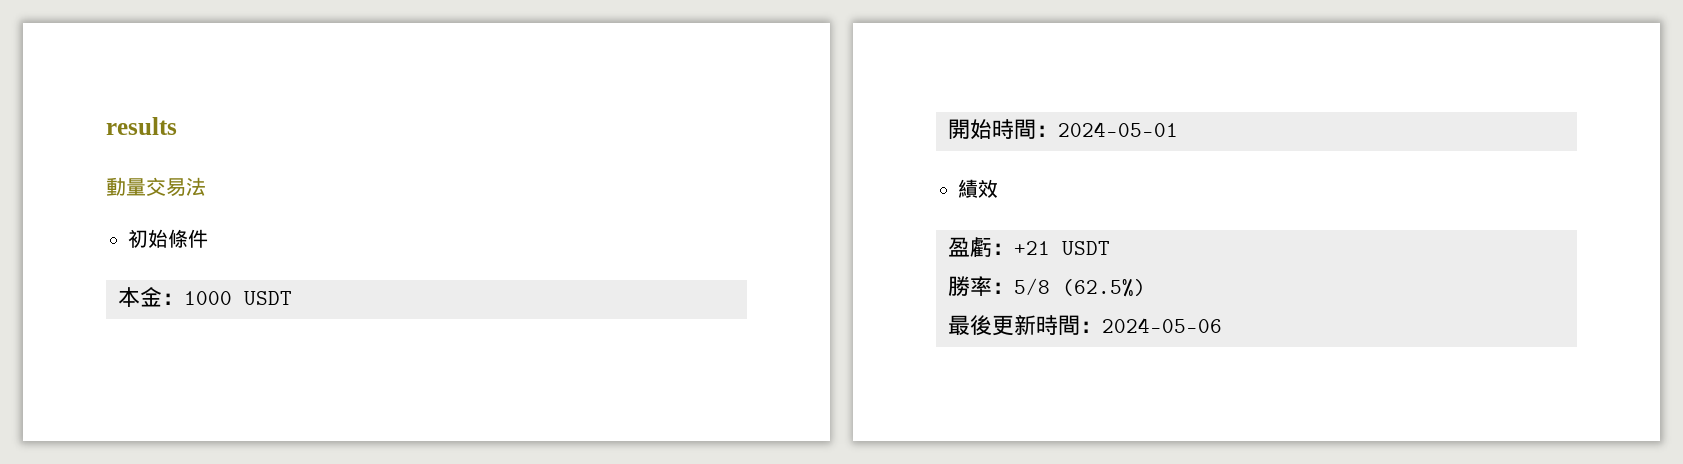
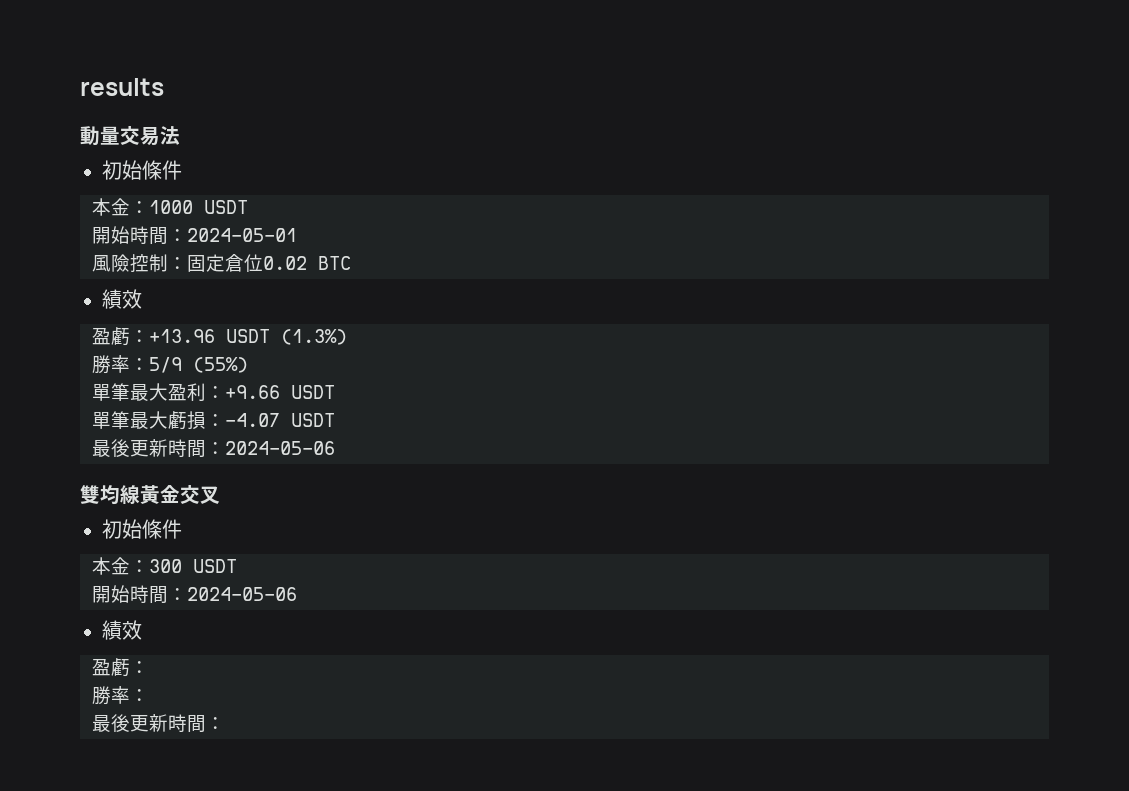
[958,179,998,198] [948,237,1110,257] [948,276,1146,297] // 績效 // 盈虧：+21 USDT // 勝率：5/8 (62.5%) -> [92,254,351,273] [102,289,142,309] [92,327,347,346] [92,355,248,374] [92,383,335,401] [92,411,335,430] // 風險控制：固定倉位0.02 BTC // 績效 // 盈虧：+13.96 USDT (1.3%) // 勝率：5/9 (55%) // 單筆最大盈利：+9.66 USDT // 單筆最大虧損：-4.07 USDT
(1222, 325) none -> [80,485,220,505] [102,519,182,539] [92,557,237,575] [92,585,297,604] [102,620,142,640] [92,658,149,677] [92,686,149,705] [92,714,225,733] // 雙均線黃金交叉 // 初始條件 // 本金：300 USDT // 開始時間：2024-05-06 // 績效 // 盈虧： // 勝率： // 最後更新時間：

